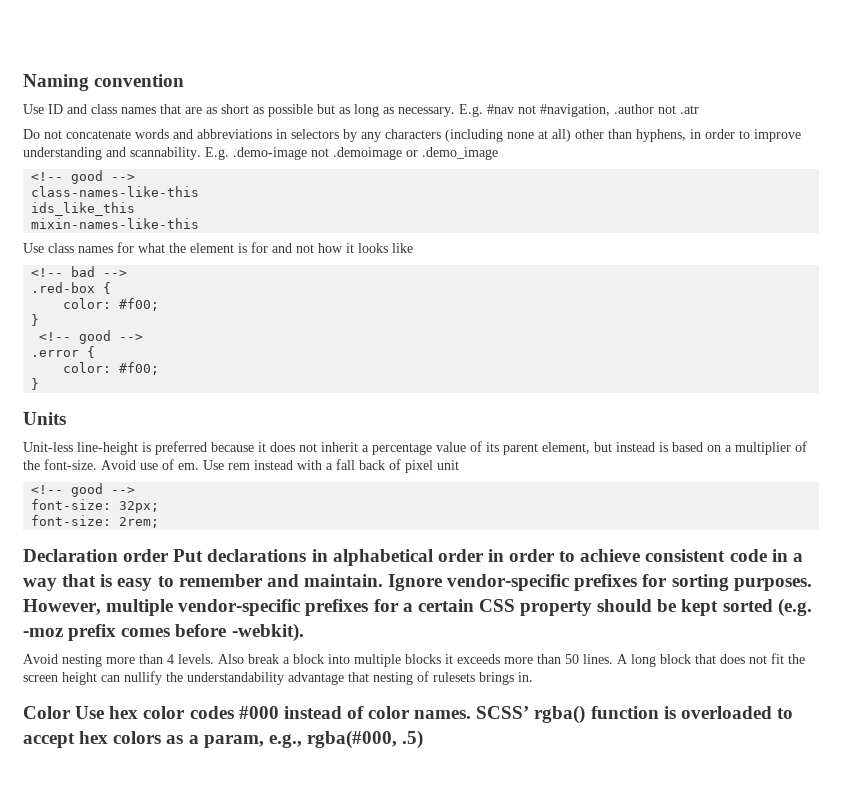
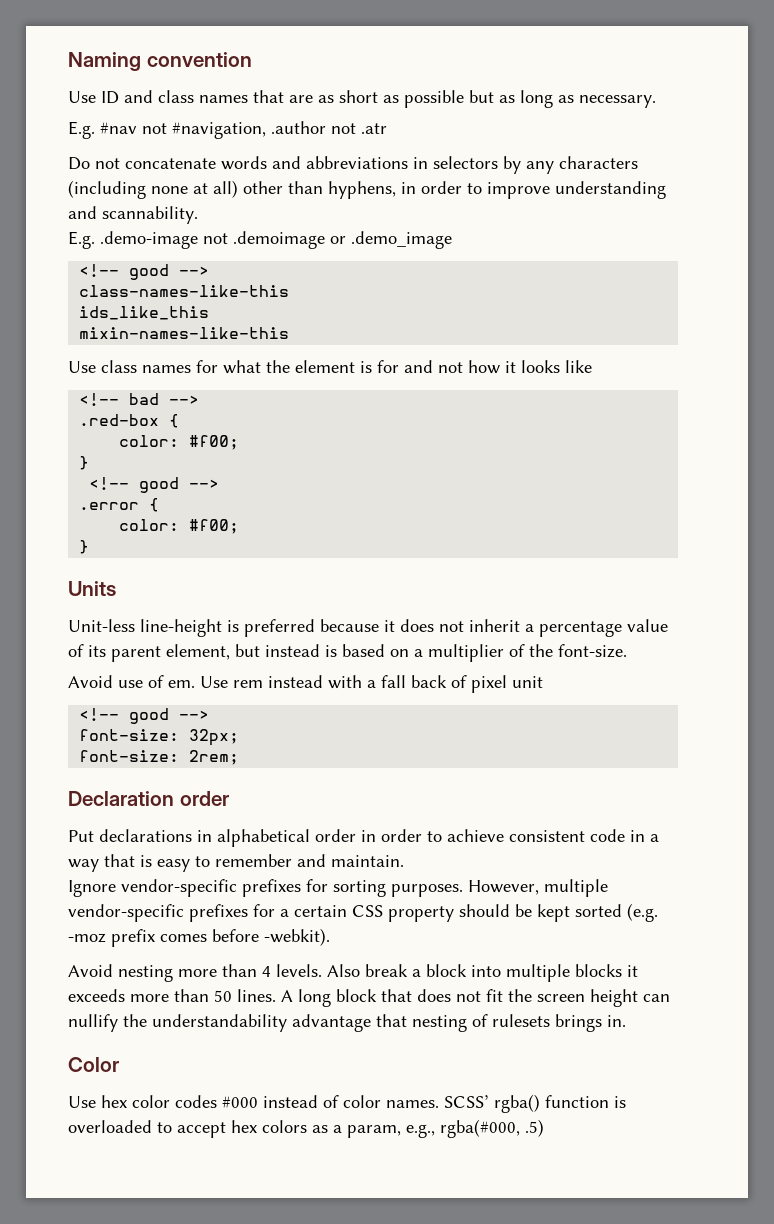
(455, 112) none -> (656, 101) //
(201, 153) none -> (198, 215) //
(97, 464) none -> (627, 651) //
(170, 555) none -> (229, 798) //
(383, 580) none -> (404, 861) //
(71, 712) none -> (119, 1064) //

